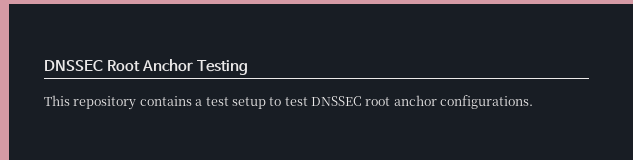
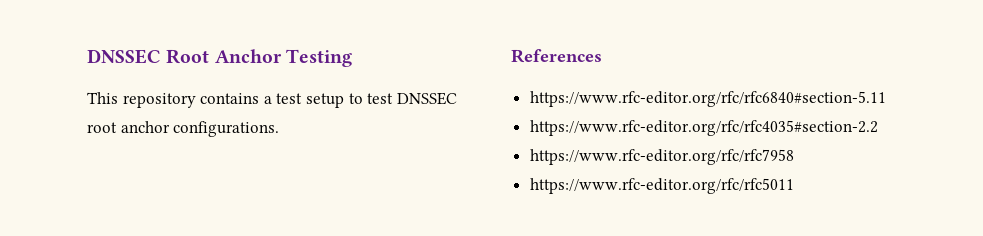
(534, 102) none -> [511,49,602,63] [529,91,886,107] [529,120,878,136] [529,149,794,165] [529,178,794,194] // References // https://www.rfc-editor.org/rfc/rfc6840#section-5.11 // https://www.rfc-editor.org/rfc/rfc4035#section-2.2 // https://www.rfc-editor.org/rfc/rfc7958 // https://www.rfc-editor.org/rfc/rfc5011

